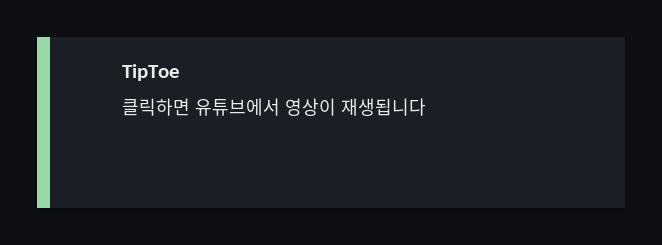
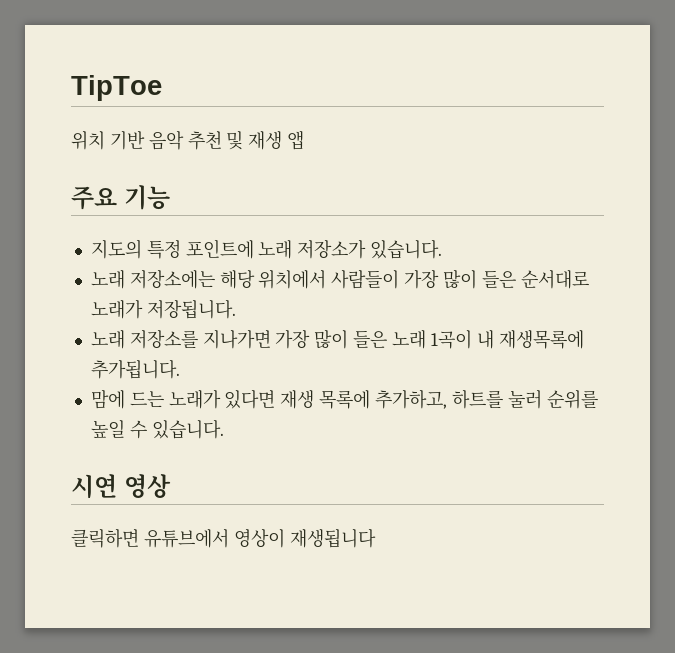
(180, 72) none -> [71,130,305,150] [71,185,170,210] [90,239,443,259] [90,269,589,289] [90,299,236,319] [90,329,584,349] [90,359,180,379] [90,389,598,409] [90,419,224,439] [71,474,171,498] // 위치 기반 음악 추천 및 재생 앱 // 주요 기능 // 지도의 특정 포인트에 노래 저장소가 있습니다. // 노래 저장소에는 해당 위치에서 사람들이 가장 많이 들은 순서대로 노래가 저장됩니다. // 노래 저장소를 지나가면 가장 많이 들은 노래 1곡이 내 재생목록에 추가됩니다. // 맘에 드는 노래가 있다면 재생 목록에 추가하고, 하트를 눌러 순위를 높일 수 있습니다. // 시연 영상

